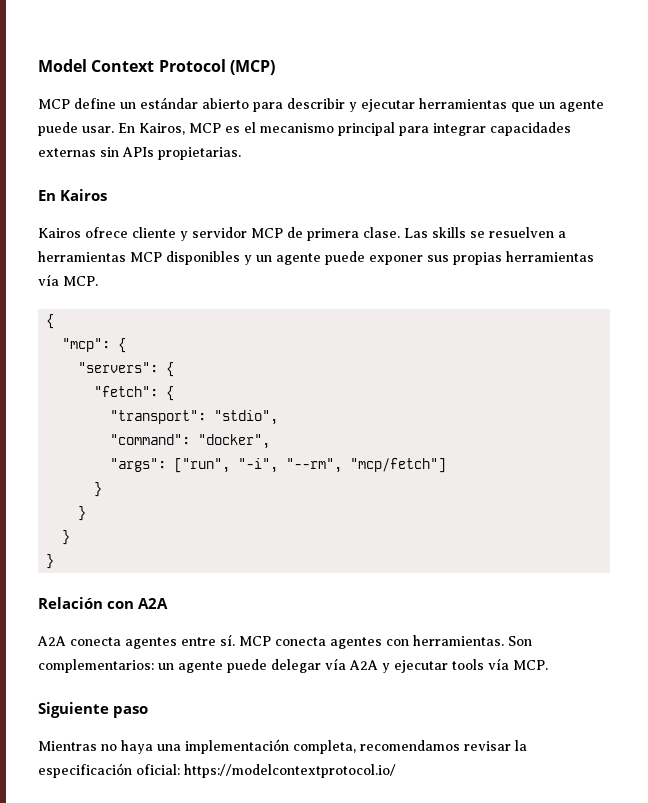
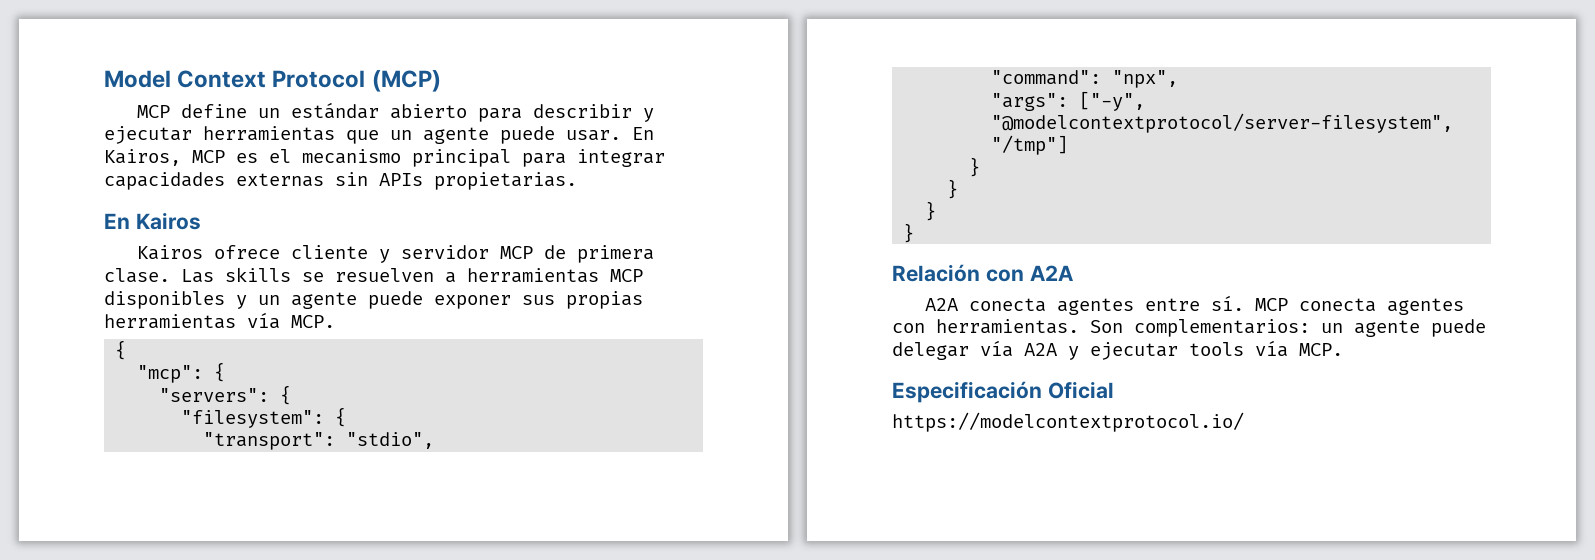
[94,386,159,397] "fetch": -> [181,410,325,428] "filesystem":
[198,434,271,449] "docker", -> [1112,70,1179,88] "npx",
[174,458,447,473] ["run", "-i", "--rm", "mcp/fetch"] -> [1079,91,1146,111] [991,113,1454,133] [991,135,1069,155] ["-y", "@modelcontextprotocol/server-filesystem", "/tmp"]
[38,702,149,718] [38,739,527,754] [38,763,180,778] Siguiente paso // Mientras no haya una implementación completa, recomendamos revisar la especificación oficial: -> [892,381,1114,403] Especificación Oficial //

